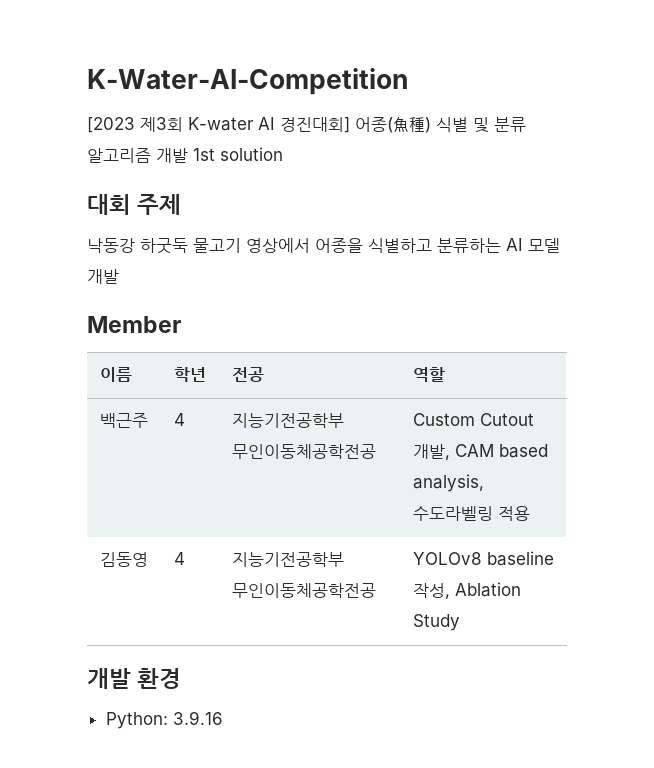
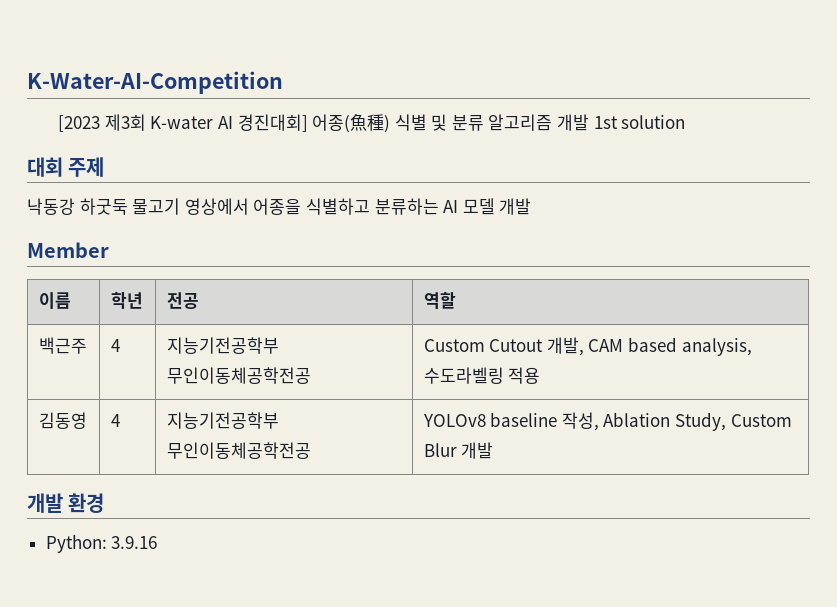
[412,614,460,631] Study -> [674,412,792,431] [423,442,494,459] Study, Custom Blur 개발

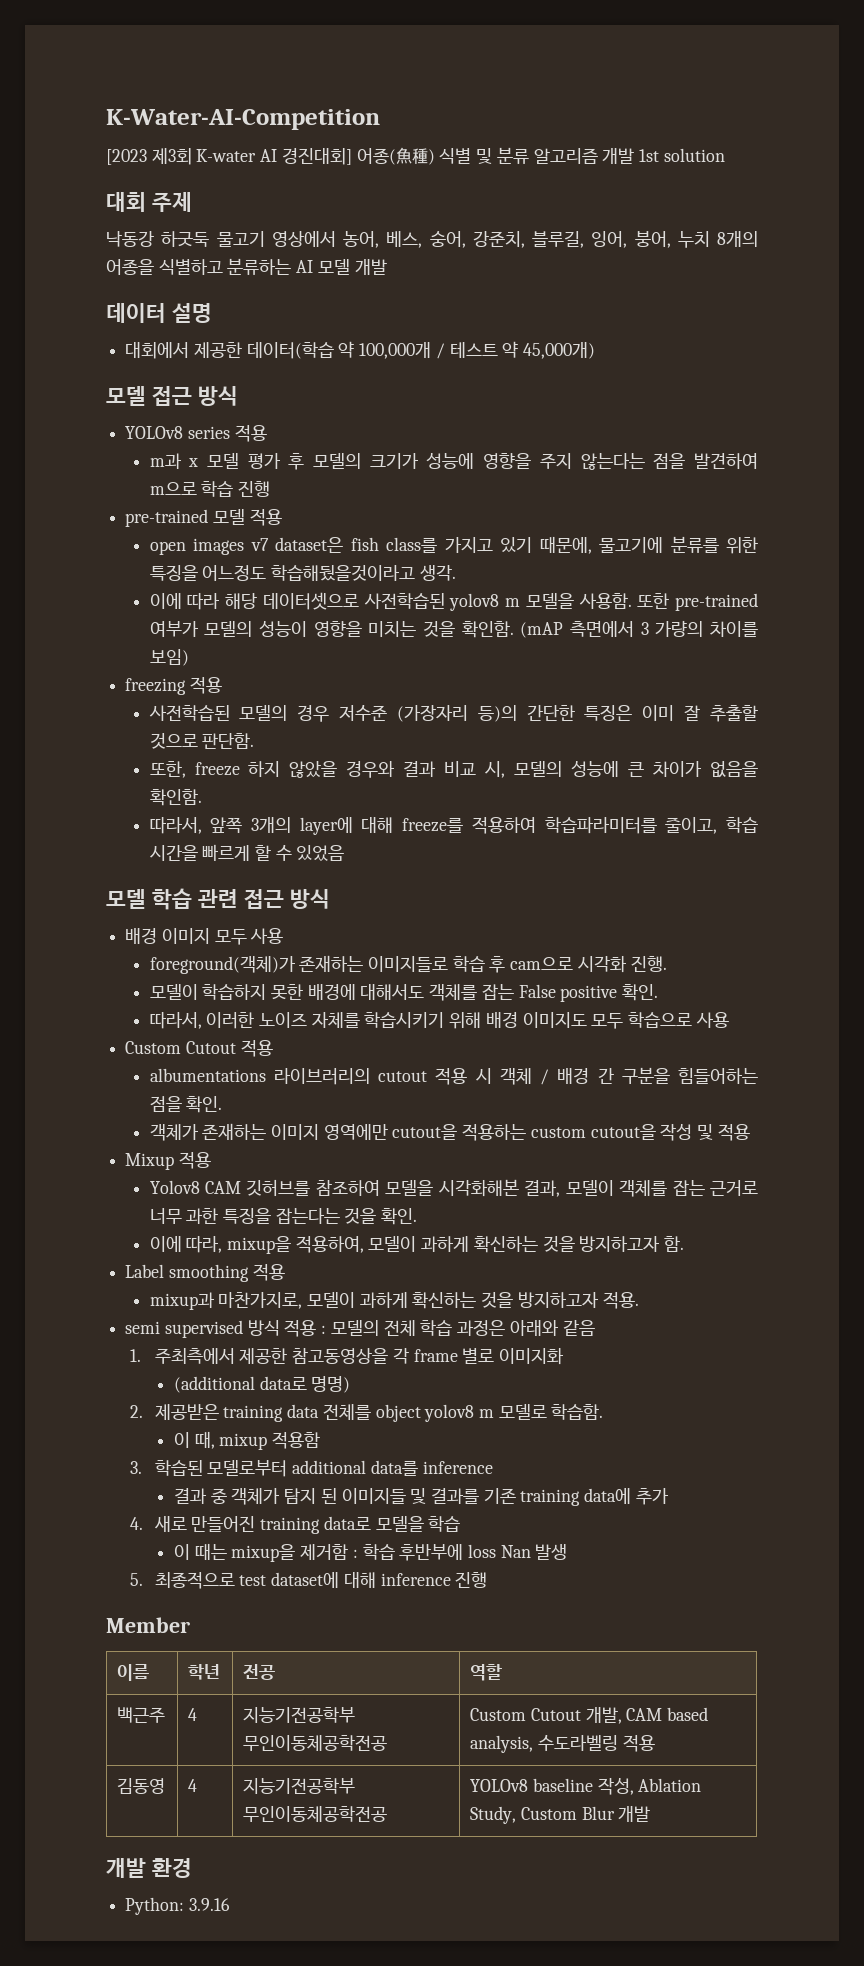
(249, 206) none -> [343,231,758,248] 농어, 베스, 숭어, 강준치, 블루길, 잉어, 붕어, 누치 8개의
(532, 206) none -> [106,303,212,323] [125,341,596,359] [106,386,238,406] [125,425,267,442] [149,453,758,470] [149,481,271,497] [125,509,282,527] [149,536,758,555] [149,565,456,581] [149,592,758,611] [149,620,758,638] [149,649,189,666] [125,677,222,695] [148,705,759,722] [149,733,255,749] [149,761,758,778] [149,789,202,806] [149,817,759,835] [149,844,345,862] [106,888,330,910] [125,928,284,945] [149,955,667,974] [149,984,659,1002] [149,1012,729,1029] [125,1040,273,1057] [149,1067,758,1085] [149,1096,223,1113] [149,1123,750,1141] [125,1152,211,1170] [149,1179,759,1197] [149,1208,418,1225] [149,1236,685,1254] [125,1264,285,1282] [149,1292,639,1310] [125,1320,595,1338] [130,1347,565,1365] [173,1376,351,1393] [130,1404,604,1422] [173,1431,321,1450] [130,1460,493,1477] [173,1488,669,1506] [130,1516,461,1534] [173,1543,568,1562] [130,1572,488,1589] // 데이터 설명 // 대회에서 제공한 데이터(학습 약 100,000개 / 테스트 약 45,000개) // 모델 접근 방식 // YOLOv8 series 적용 // m과 x 모델 평가 후 모델의 크기가 성능에 영향을 주지 않는다는 점을 발견하여 m으로 학습 진행 // pre-trained 모델 적용 // open images v7 dataset은 fish class를 가지고 있기 때문에, 물고기에 분류를 위한 특징을 어느정도 학습해뒀을것이라고 생각. // 이에 따라 해당 데이터셋으로 사전학습된 yolov8 m 모델을 사용함. 또한 pre-trained 여부가 모델의 성능이 영향을 미치는 것을 확인함. (mAP 측면에서 3 가량의 차이를 보임) // freezing 적용 // 사전학습된 모델의 경우 저수준 (가장자리 등)의 간단한 특징은 이미 잘 추출할 것으로 판단함. // 또한, freeze 하지 않았을 경우와 결과 비교 시, 모델의 성능에 큰 차이가 없음을 확인함. // 따라서, 앞쪽 3개의 layer에 대해 freeze를 적용하여 학습파라미터를 줄이고, 학습 시간을 빠르게 할 수 있었음 // 모델 학습 관련 접근 방식 // 배경 이미지 모두 사용 // foreground(객체)가 존재하는 이미지들로 학습 후 cam으로 시각화 진행. // 모델이 학습하지 못한 배경에 대해서도 객체를 잡는 False positive 확인. // 따라서, 이러한 노이즈 자체를 학습시키기 위해 배경 이미지도 모두 학습으로 사용 // Custom Cutout 적용 // albumentations 라이브러리의 cutout 적용 시 객체 / 배경 간 구분을 힘들어하는 점을 확인. // 객체가 존재하는 이미지 영역에만 cutout을 적용하는 custom cutout을 작성 및 적용 // Mixup 적용 // Yolov8 CAM 깃허브를 참조하여 모델을 시각화해본 결과, 모델이 객체를 잡는 근거로 너무 과한 특징을 잡는다는 것을 확인. // 이에 따라, mixup을 적용하여, 모델이 과하게 확신하는 것을 방지하고자 함. // Label smoothing 적용 // mixup과 마찬가지로, 모델이 과하게 확신하는 것을 방지하고자 적용. // semi supervised 방식 적용 : 모델의 전체 학습 과정은 아래와 같음 // 1. 주최측에서 제공한 참고동영상을 각 frame 별로 이미지화 // (additional data로 명명) // 2. 제공받은 training data 전체를 object yolov8 m 모델로 학습함. // 이 때, mixup 적용함 // 3. 학습된 모델로부터 additional data를 inference // 결과 중 객체가 탐지 된 이미지들 및 결과를 기존 training data에 추가 // 4. 새로 만들어진 training data로 모델을 학습 // 이 때는 mixup을 제거함 : 학습 후반부에 loss Nan 발생 // 5. 최종적으로 test dataset에 대해 inference 진행

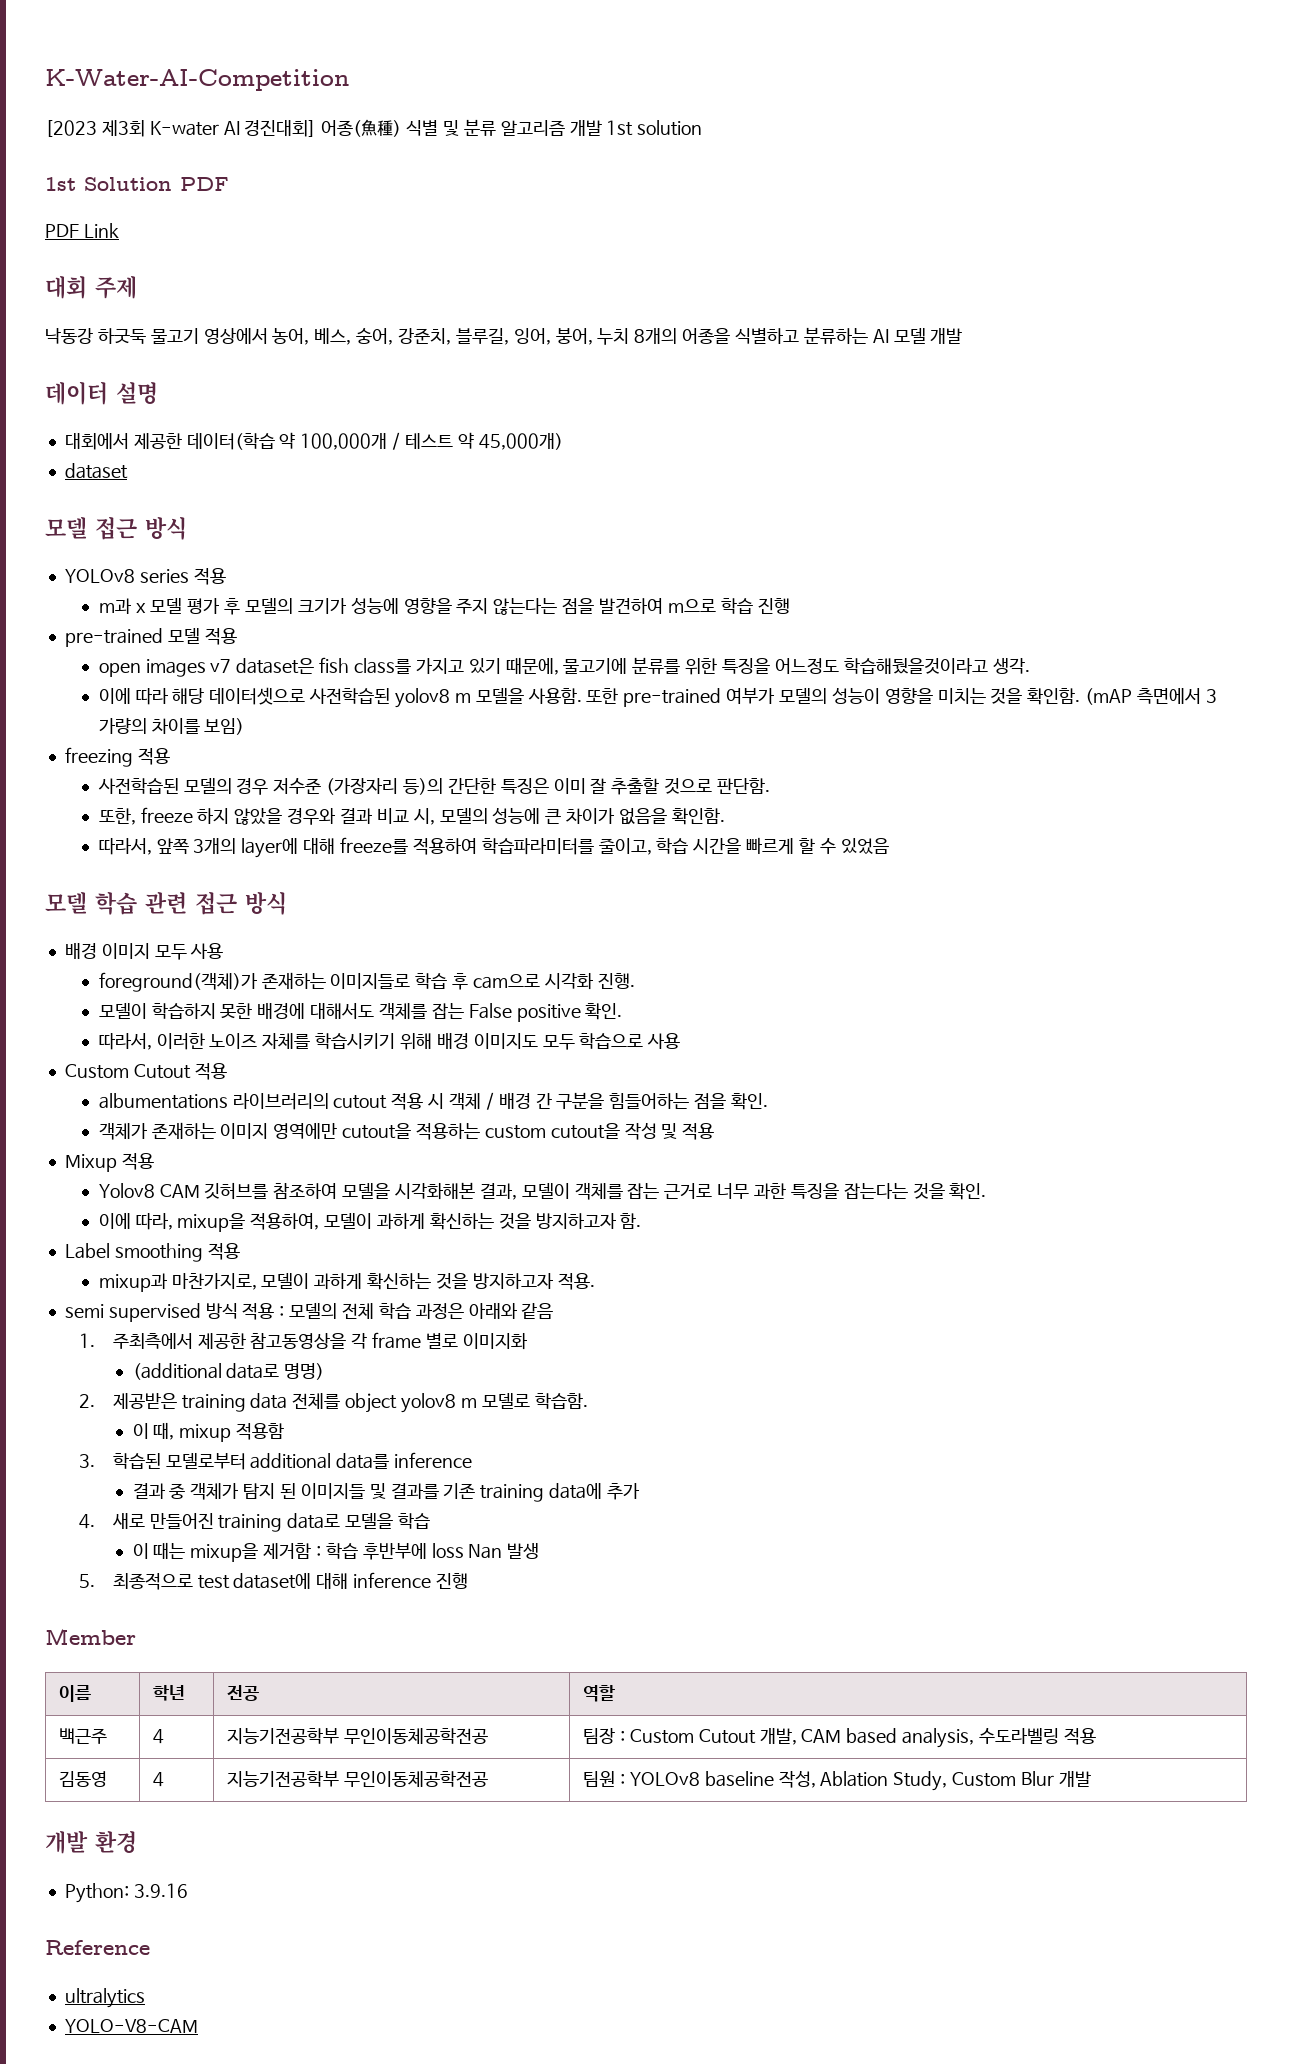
(725, 155) none -> [45,177,229,191] [45,223,119,238] // 1st Solution PDF // PDF Link
(596, 350) none -> [64,463,128,479] // dataset
(388, 1743) none -> [583,1728,625,1744] 팀장 :
(388, 1814) none -> [583,1771,625,1787] 팀원 :
(230, 1904) none -> [45,1940,150,1955] [64,1988,145,2008] [64,2019,198,2033] // Reference // ultralytics // YOLO-V8-CAM

